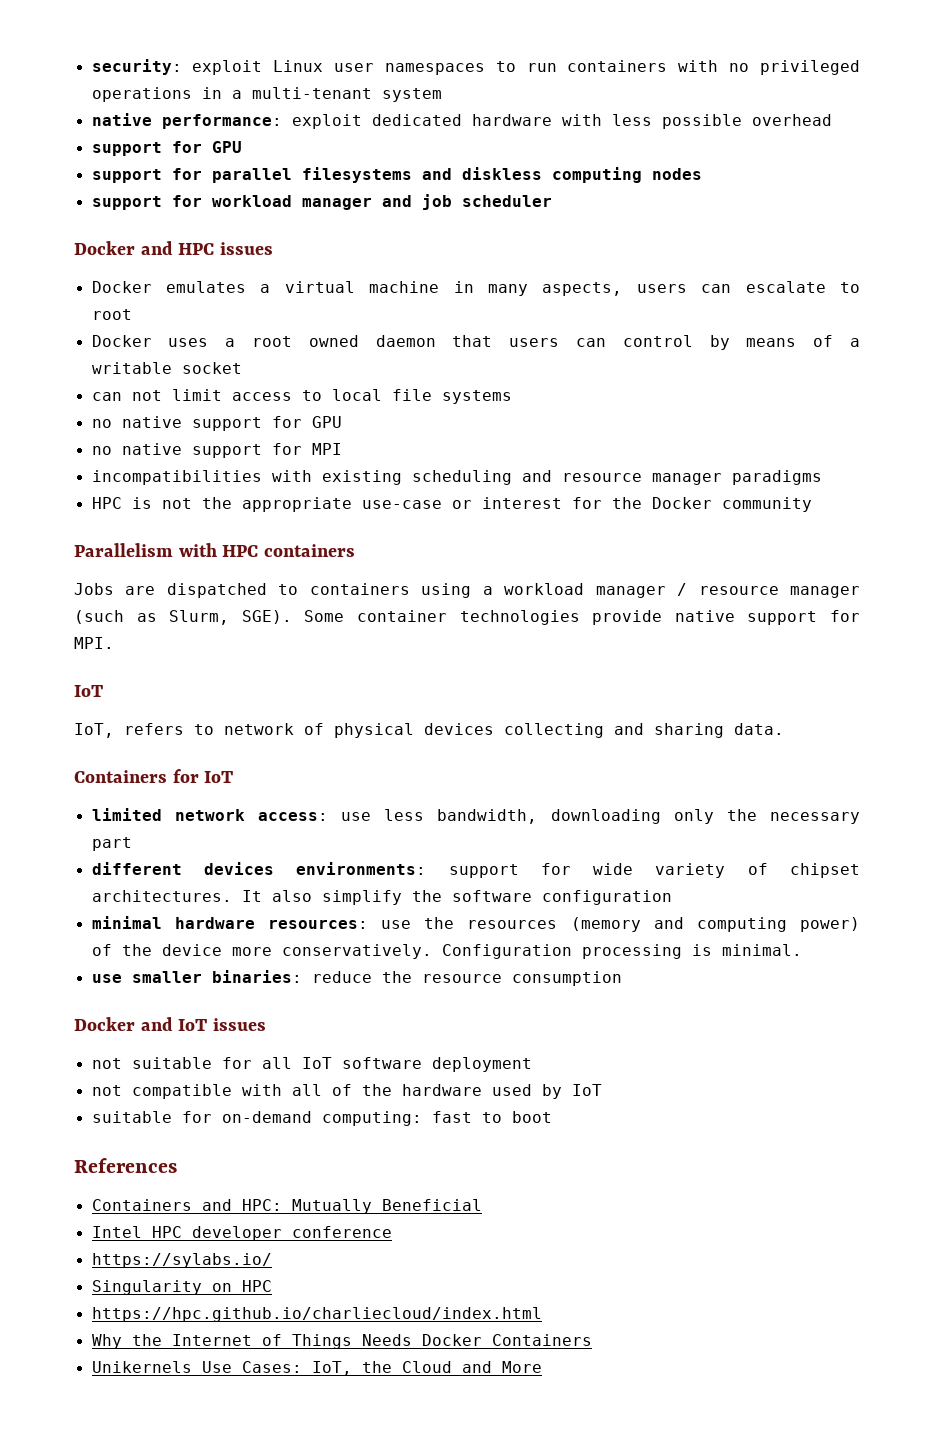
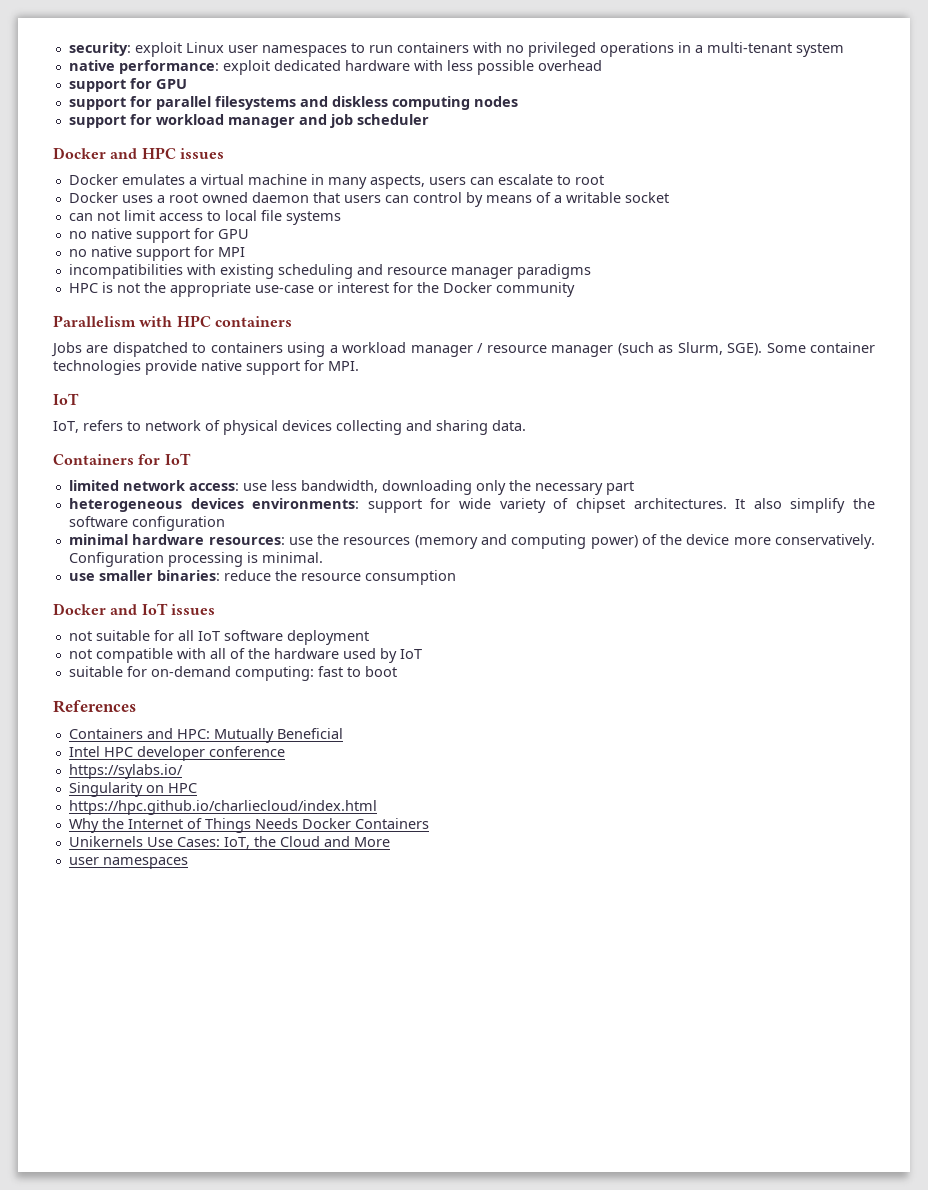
[91,862,182,875] different -> [68,498,182,512] heterogeneous
(542, 1367) none -> [68,857,188,869] // user namespaces

